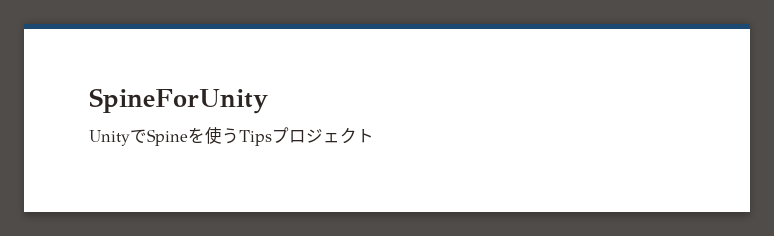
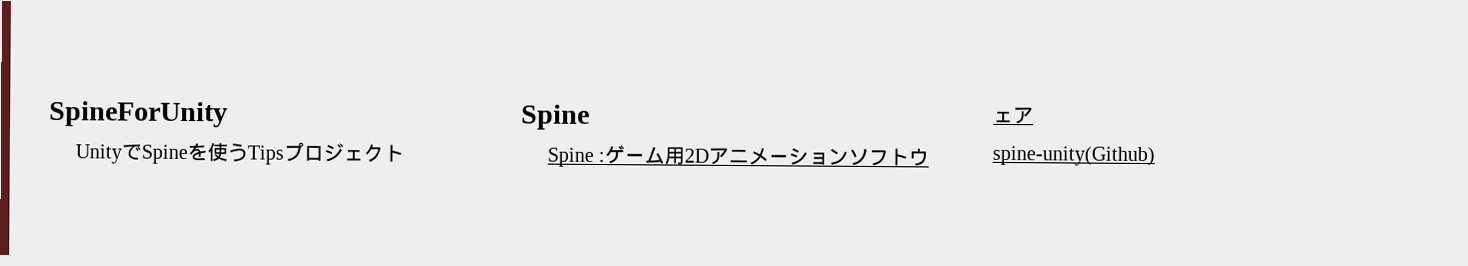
(374, 136) none -> [521,104,590,130] [546,145,930,167] [993,107,1034,125] [992,145,1155,167] // Spine // Spine :ゲーム用2Dアニメーションソフトウェア // spine-unity(Github)

